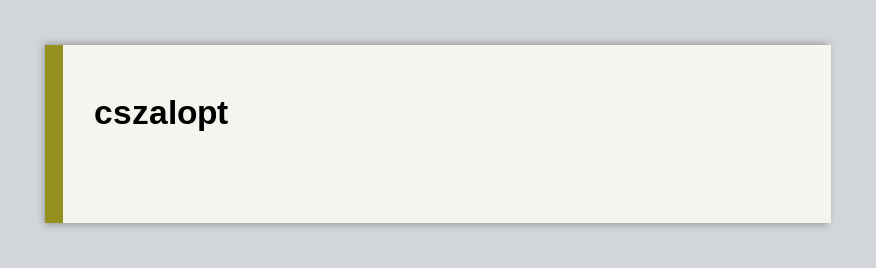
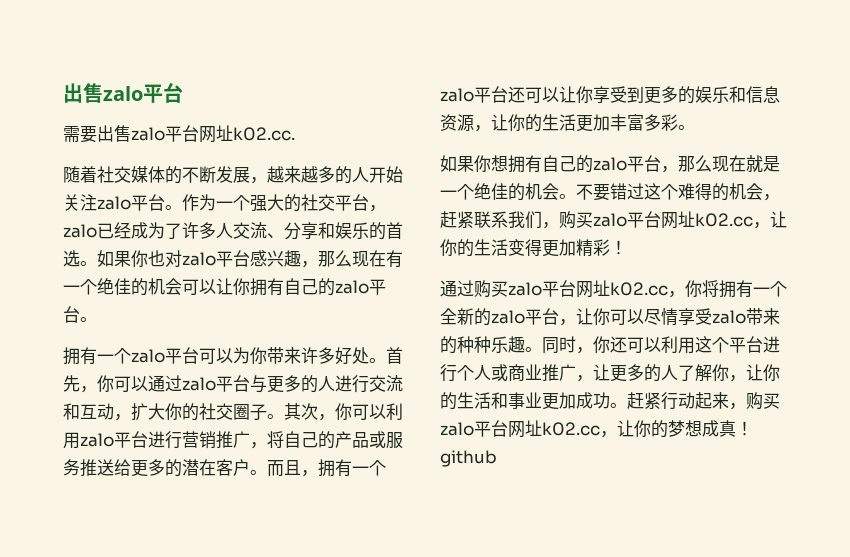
[94,100,228,131] cszalopt -> [63,83,183,103] [63,125,295,143] [63,166,403,184] [63,194,386,212] [63,222,403,240] [63,250,403,268] [63,278,386,296] [63,306,97,323] [63,347,403,365] [63,375,403,393] [63,403,403,421] [63,431,403,449] [63,459,386,477] [440,86,780,104] [440,114,695,132] [440,155,780,173] [440,183,780,201] [440,211,787,229] [440,239,627,257] [440,280,787,298] [440,308,780,326] [440,336,780,354] [440,364,780,382] [440,392,780,410] [440,420,753,438] [440,450,497,467] 出售zalo平台 // 需要出售zalo平台网址k02.cc. // 随着社交媒体的不断发展，越来越多的人开始关注zalo平台。作为一个强大的社交平台，zalo已经成为了许多人交流、分享和娱乐的首选。如果你也对zalo平台感兴趣，那么现在有一个绝佳的机会可以让你拥有自己的zalo平台。 // 拥有一个zalo平台可以为你带来许多好处。首先，你可以通过zalo平台与更多的人进行交流和互动，扩大你的社交圈子。其次，你可以利用zalo平台进行营销推广，将自己的产品或服务推送给更多的潜在客户。而且，拥有一个zalo平台还可以让你享受到更多的娱乐和信息资源，让你的生活更加丰富多彩。 // 如果你想拥有自己的zalo平台，那么现在就是一个绝佳的机会。不要错过这个难得的机会，赶紧联系我们，购买zalo平台网址k02.cc，让你的生活变得更加精彩！ // 通过购买zalo平台网址k02.cc，你将拥有一个全新的zalo平台，让你可以尽情享受zalo带来的种种乐趣。同时，你还可以利用这个平台进行个人或商业推广，让更多的人了解你，让你的生活和事业更加成功。赶紧行动起来，购买zalo平台网址k02.cc，让你的梦想成真！github

